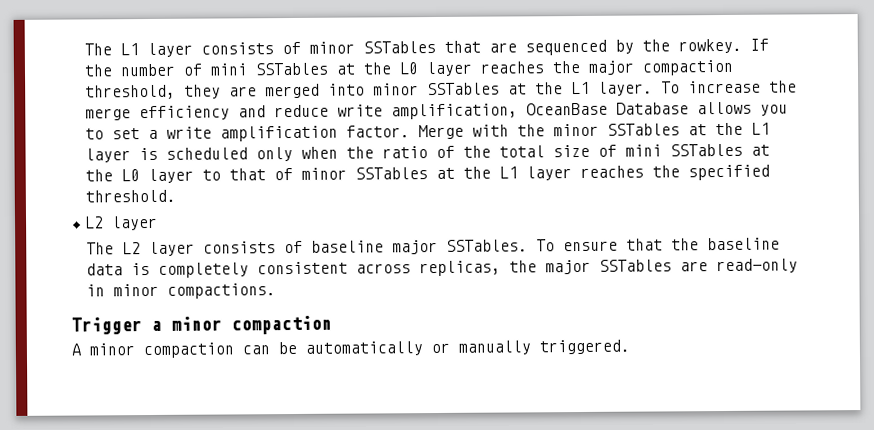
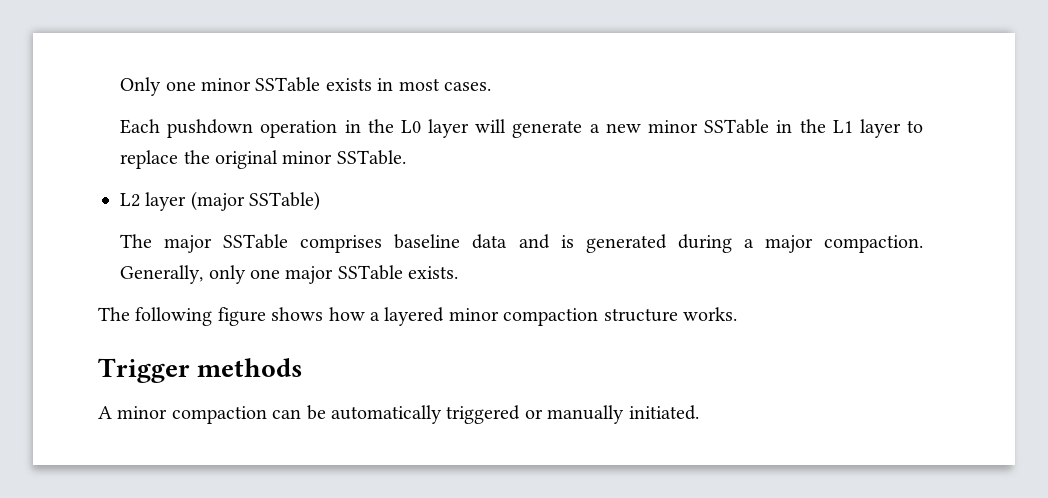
[83,38,769,58] [83,59,734,77] [84,80,797,100] [84,101,788,121] [84,122,770,142] [84,143,770,163] [84,164,770,184] [84,189,176,203] [85,215,159,231] [85,237,780,257] [85,258,798,278] [85,283,276,299] [71,315,332,335] The L1 layer consists of minor SSTables that are sequenced by the rowkey. If the number of mini SSTables at the L0 layer reaches the major compaction threshold, they are merged into minor SSTables at the L1 layer. To increase the merge efficiency and reduce write amplification, OceanBase Database allows you to set a write amplification factor. Merge with the minor SSTables at the L1 layer is scheduled only when the ratio of the total size of mini SSTables at the L0 layer to that of minor SSTables at the L1 layer reaches the specified threshold. // L2 layer // The L2 layer consists of baseline major SSTables. To ensure that the baseline data is completely consistent across replicas, the major SSTables are read-only in minor compactions. // Trigger a minor compaction -> [120,77,491,96] [120,119,923,138] [120,150,406,169] [120,191,321,211] [120,234,924,253] [120,265,459,284] [98,307,737,326] [98,358,304,383] Only one minor SSTable exists in most cases. // Each pushdown operation in the L0 layer will generate a new minor SSTable in the L1 layer to replace the original minor SSTable. // L2 layer (major SSTable) // The major SSTable comprises baseline data and is generated during a major compaction. Generally, only one major SSTable exists. // The following figure shows how a layered minor compaction structure works. // Trigger methods
(423, 348) none -> [446,405,521,424] triggered
[539,339,630,355] triggered. -> [628,405,699,420] initiated.

